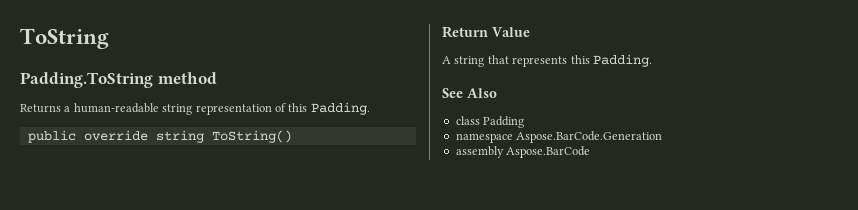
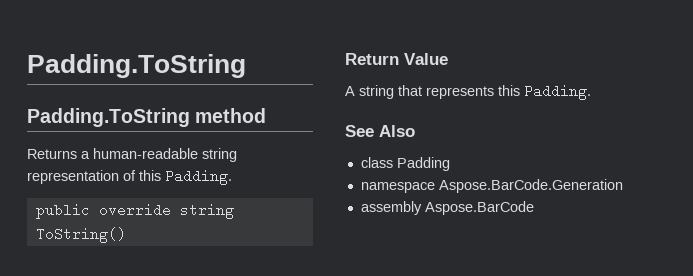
[20,28,109,49] ToString -> [27,54,246,78] Padding.ToString

